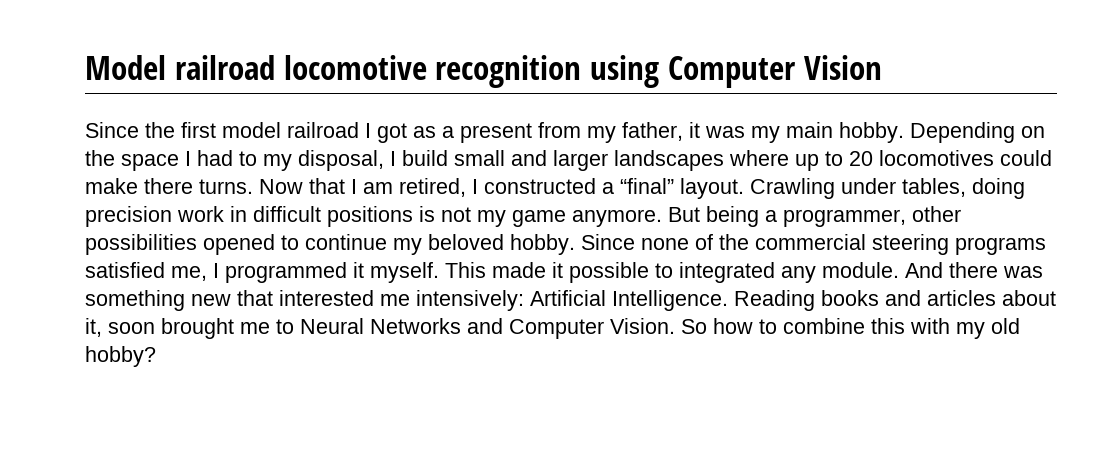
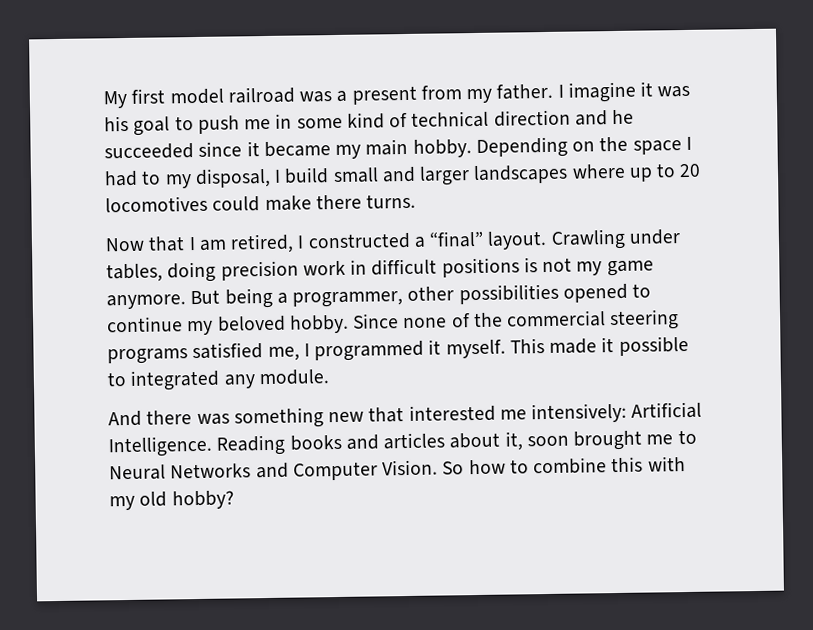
[85,55,882,88] [85,122,745,143] Model railroad locomotive recognition using Computer Vision // Since the first model railroad I got as a present from my father, it was -> [103,81,691,109] [104,109,635,136] [104,141,331,160] My first model railroad was a present from my father. I imagine it was his goal to push me in some kind of technical direction and he succeeded since it became
(253, 186) none -> (417, 201) //
(899, 270) none -> (329, 377) //

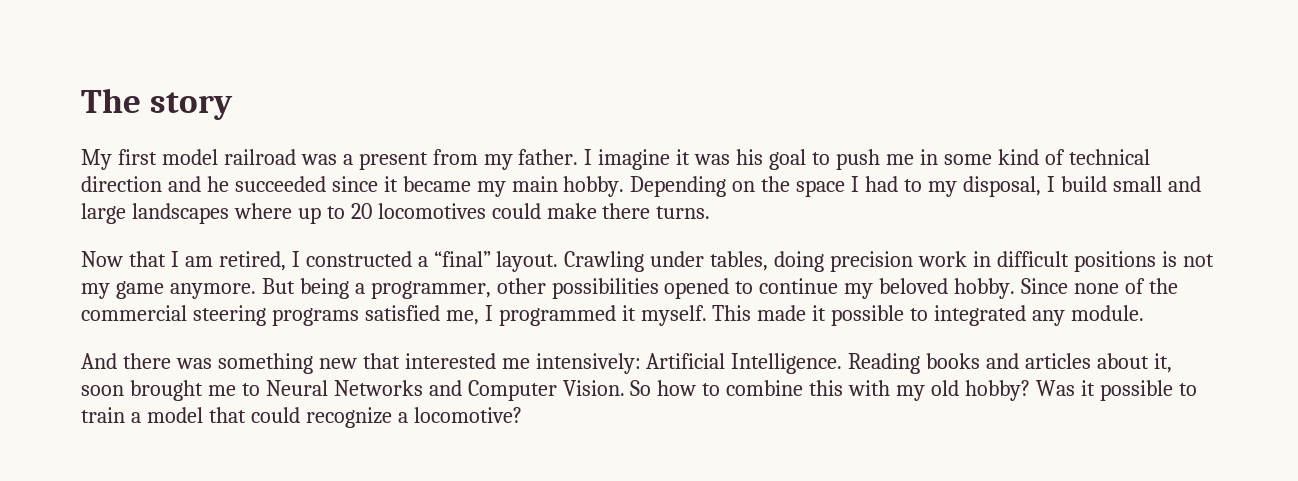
(103, 99) none -> [81,88,234,120] The story //
[419,166,471,186] larger -> [81,203,126,224] large
(234, 500) none -> [1035,380,1197,401] [81,407,522,428] Was it possible to train a model that could recognize a locomotive?

